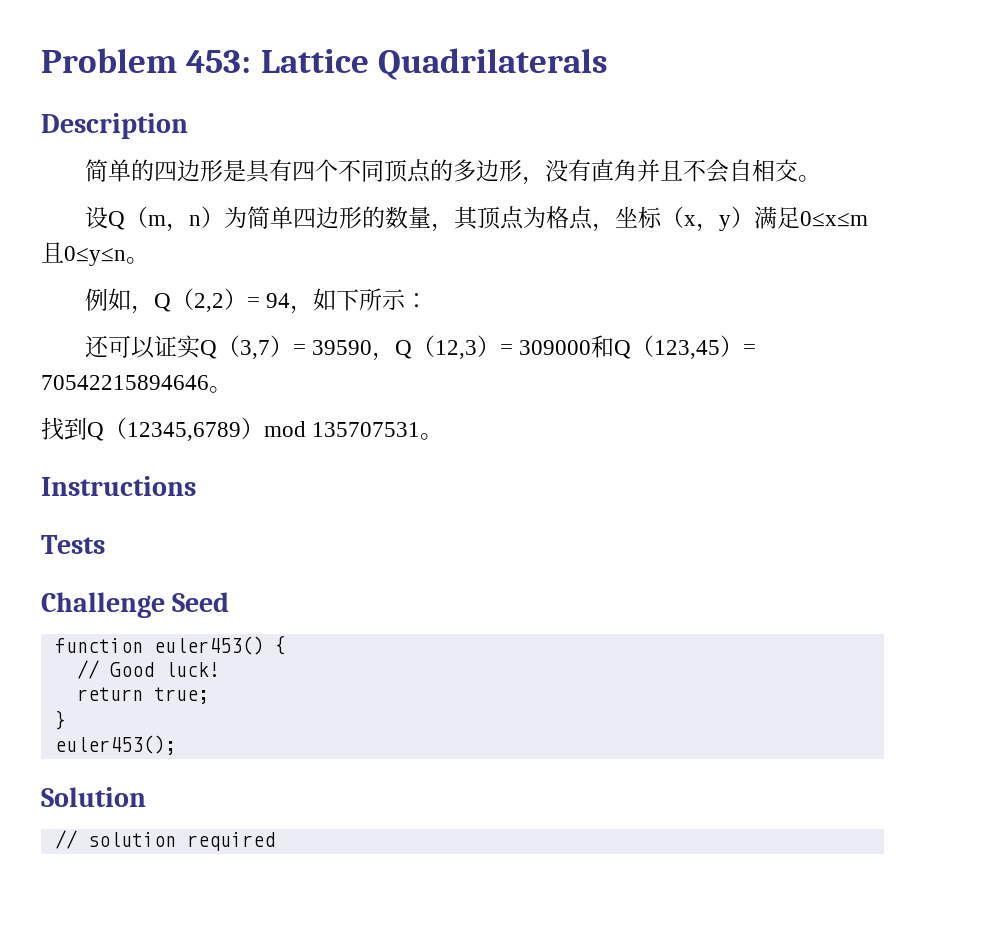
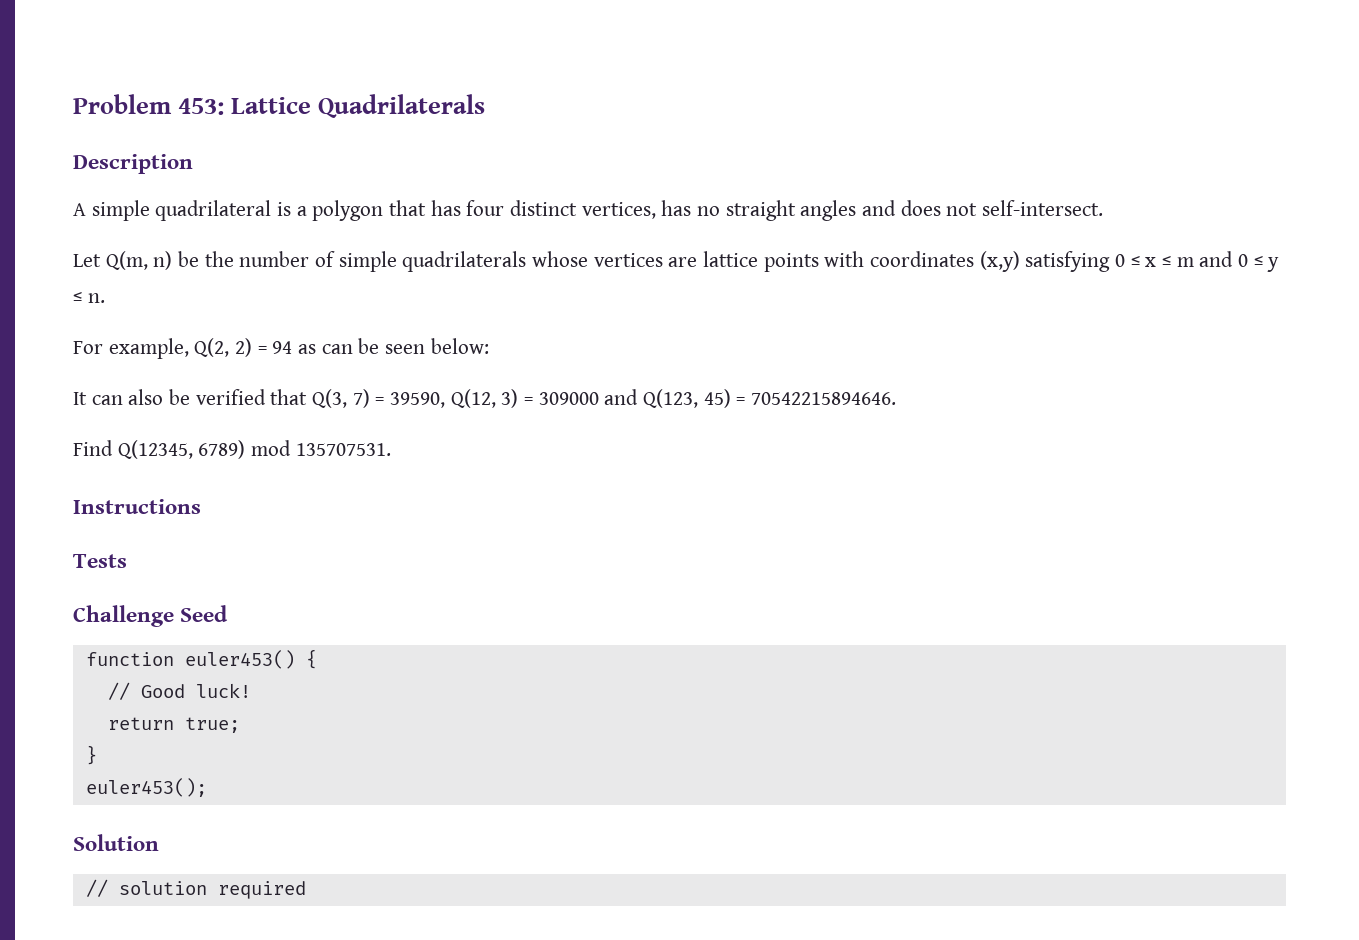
[85,159,822,185] [85,206,869,232] [41,242,149,266] [85,288,429,314] [85,335,757,361] [41,375,232,393] [41,417,444,441] 简单的四边形是具有四个不同顶点的多边形，没有直角并且不会自相交。 // 设Q（m，n）为简单四边形的数量，其顶点为格点，坐标（x，y）满足0≤x≤m且0≤y≤n。 // 例如，Q（2,2）= 94，如下所示： // 还可以证实Q（3,7）= 39590，Q（12,3）= 309000和Q（123,45）= 70542215894646。 // 找到Q（12345,6789）mod 135707531。 -> [73,200,1104,221] [73,251,1280,272] [73,292,105,303] [73,338,489,359] [73,389,897,408] [73,440,391,459] A simple quadrilateral is a polygon that has four distinct vertices, has no straight angles and does not self-intersect. // Let Q(m, n) be the number of simple quadrilaterals whose vertices are lattice points with coordinates (x,y) satisfying 0 ≤ x ≤ m and 0 ≤ y ≤ n. // For example, Q(2, 2) = 94 as can be seen below: // It can also be verified that Q(3, 7) = 39590, Q(12, 3) = 309000 and Q(123, 45) = 70542215894646. // Find Q(12345, 6789) mod 135707531.

